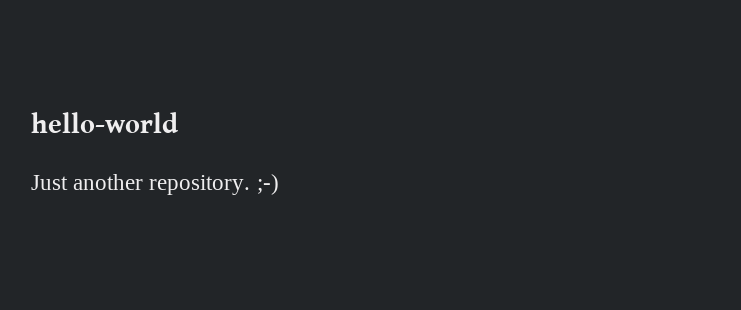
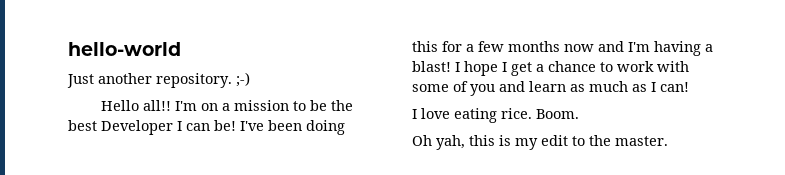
(279, 184) none -> [100,100,353,111] [68,120,345,135] [412,41,713,56] [412,61,689,76] [412,81,689,96] [412,108,579,123] [412,135,668,150] // Hello all!! I'm on a mission to be the best Developer I can be! I've been doing this for a few months now and I'm having a blast! I hope I get a chance to work with some of you and learn as much as I can! // I love eating rice. Boom. // Oh yah, this is my edit to the master.

